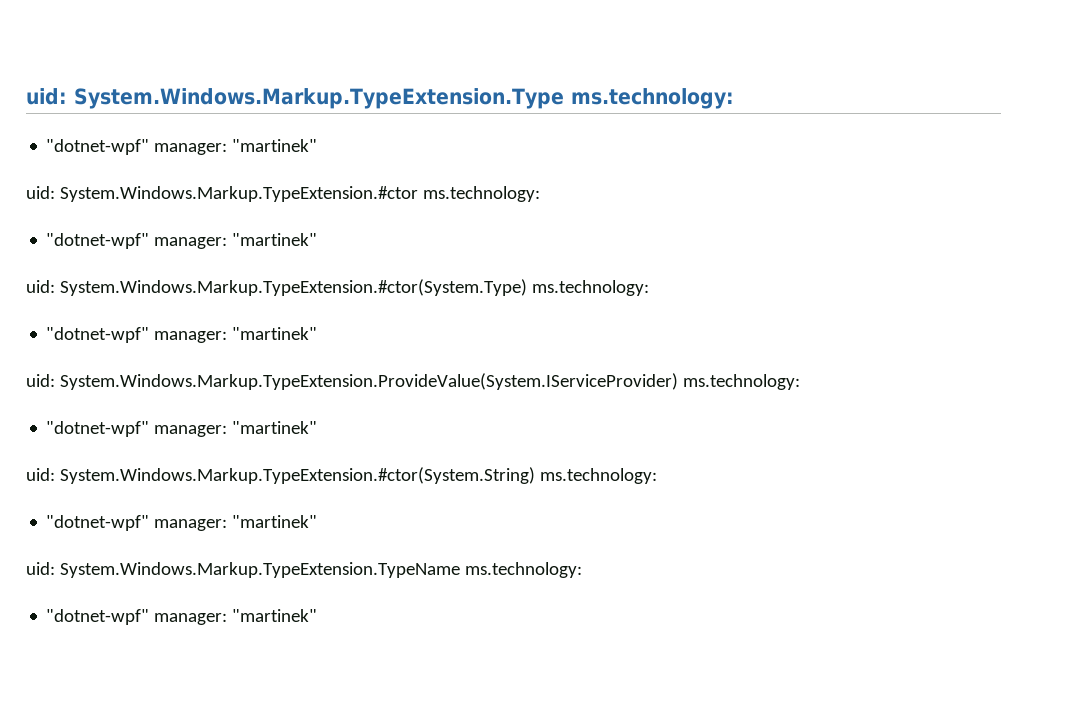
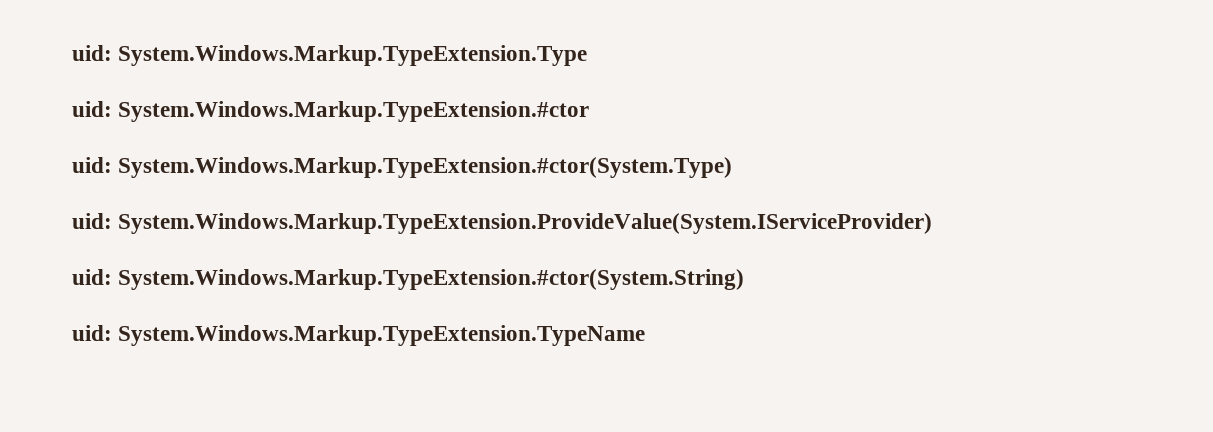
[570,88,734,109] [46,139,318,155] [26,186,540,202] [46,233,318,249] [26,279,649,296] [46,327,318,343] [26,373,800,390] [46,421,318,437] [26,467,657,484] [46,515,318,531] [26,562,582,578] [46,609,318,625] ms.technology: // "dotnet-wpf" manager: "martinek" // uid: System.Windows.Markup.TypeExtension.#ctor ms.technology: // "dotnet-wpf" manager: "martinek" // uid: System.Windows.Markup.TypeExtension.#ctor(System.Type) ms.technology: // "dotnet-wpf" manager: "martinek" // uid: System.Windows.Markup.TypeExtension.ProvideValue(System.IServiceProvider) ms.technology: // "dotnet-wpf" manager: "martinek" // uid: System.Windows.Markup.TypeExtension.#ctor(System.String) ms.technology: // "dotnet-wpf" manager: "martinek" // uid: System.Windows.Markup.TypeExtension.TypeName ms.technology: // "dotnet-wpf" manager: "martinek" -> [72,101,590,122] [72,157,733,178] [72,213,933,234] [72,269,745,290] [72,325,646,346] // uid: System.Windows.Markup.TypeExtension.#ctor // uid: System.Windows.Markup.TypeExtension.#ctor(System.Type) // uid: System.Windows.Markup.TypeExtension.ProvideValue(System.IServiceProvider) // uid: System.Windows.Markup.TypeExtension.#ctor(System.String) // uid: System.Windows.Markup.TypeExtension.TypeName

